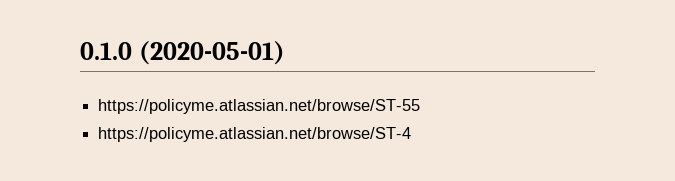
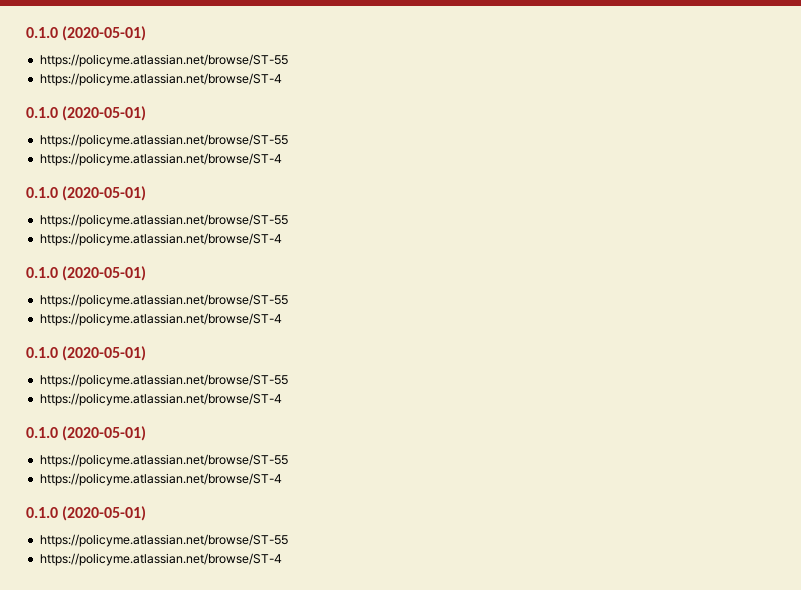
[80,41,286,65] [98,99,421,114] [98,127,412,142] 0.1.0 (2020-05-01) // https://policyme.atlassian.net/browse/ST-55 // https://policyme.atlassian.net/browse/ST-4 -> [26,26,147,41] [39,54,288,67] [39,73,282,86] [26,106,147,121] [39,134,288,147] [39,153,282,166] [26,186,147,201] [39,214,288,227] [39,233,282,246] [26,266,147,281] [39,294,288,307] [39,313,282,326] [26,346,147,361] [39,374,288,387] [39,393,282,406] [26,426,147,441] [39,454,288,467] [39,473,282,486] [26,506,147,521] [39,534,288,547] [39,553,282,566] 0.1.0 (2020-05-01) // https://policyme.atlassian.net/browse/ST-55 // https://policyme.atlassian.net/browse/ST-4 // 0.1.0 (2020-05-01) // https://policyme.atlassian.net/browse/ST-55 // https://policyme.atlassian.net/browse/ST-4 // 0.1.0 (2020-05-01) // https://policyme.atlassian.net/browse/ST-55 // https://policyme.atlassian.net/browse/ST-4 // 0.1.0 (2020-05-01) // https://policyme.atlassian.net/browse/ST-55 // https://policyme.atlassian.net/browse/ST-4 // 0.1.0 (2020-05-01) // https://policyme.atlassian.net/browse/ST-55 // https://policyme.atlassian.net/browse/ST-4 // 0.1.0 (2020-05-01) // https://policyme.atlassian.net/browse/ST-55 // https://policyme.atlassian.net/browse/ST-4 // 0.1.0 (2020-05-01) // https://policyme.atlassian.net/browse/ST-55 // https://policyme.atlassian.net/browse/ST-4

